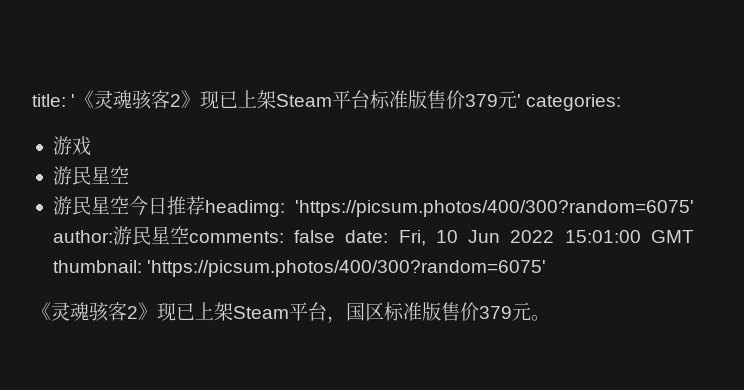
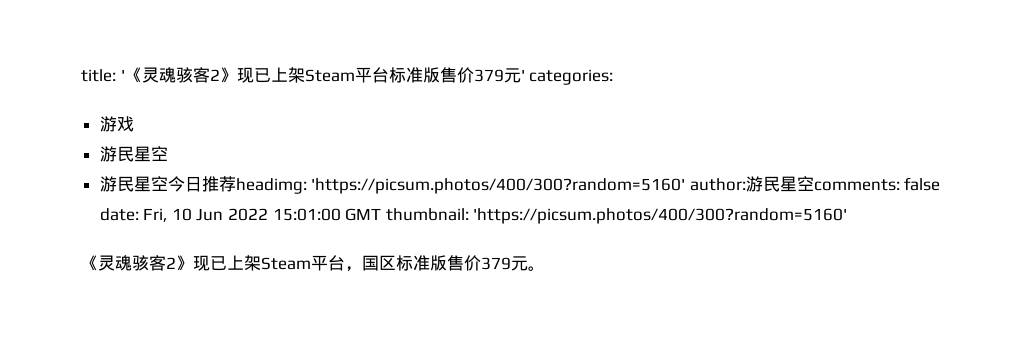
[295,200,694,217] 'https://picsum.photos/400/300?random=6075' -> [311,178,686,194] 'https://picsum.photos/400/300?random=5160'
[147,260,547,277] 'https://picsum.photos/400/300?random=6075' -> [473,208,848,224] 'https://picsum.photos/400/300?random=5160'

